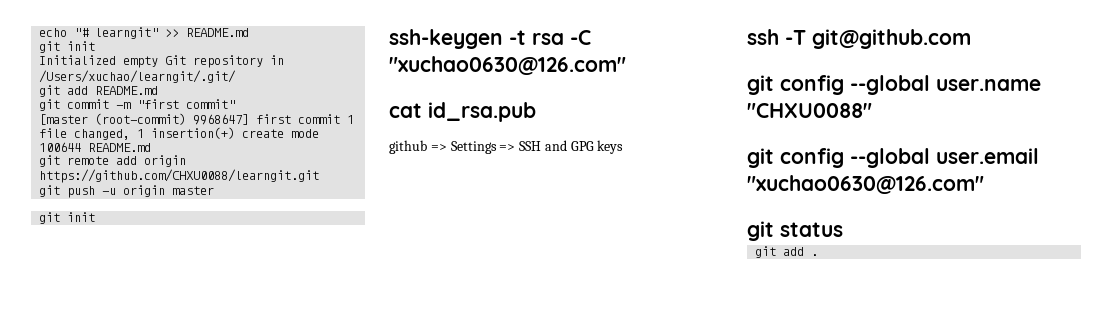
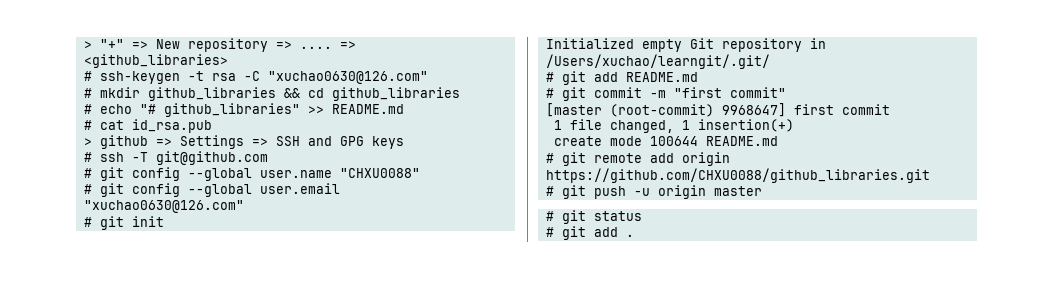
(39, 32) none -> [84,38,357,52] [84,54,229,68] [84,71,429,84] [84,87,461,101] [84,104,93,114] > "+" => New repository => .... => <github_libraries> // # ssh-keygen -t rsa -C "xuchao0630@126.com" // # mkdir github_libraries && cd github_libraries // #
[95,27,159,39] learngit" -> [164,103,301,117] github_libraries"
(250, 32) none -> [84,119,213,133] [84,135,405,149] [84,151,269,165] [84,167,421,181] [84,183,341,197] [84,200,245,213] [84,217,93,227] # cat id_rsa.pub // > github => Settings => SSH and GPG keys // # ssh -T git@github.com // # git config --global user.name "CHXU0088" // # git config --global user.email "xuchao0630@126.com" // #
(237, 76) none -> [546,72,555,82] #
(159, 90) none -> [546,88,555,98] #
(341, 119) none -> (891, 109) //
(236, 133) none -> (795, 125) //
(152, 147) none -> [546,153,555,163] #
[39,169,320,183] https://github.com/CHXU0088/learngit.git // -> [546,168,931,183] [546,186,555,196] https://github.com/CHXU0088/github_libraries.git // #
[39,212,96,224] [389,29,591,49] [389,56,626,75] [389,102,536,122] [389,140,624,154] [747,29,971,49] [747,75,1041,95] [747,103,872,118] [747,148,1039,168] [747,175,984,194] git init // ssh-keygen -t rsa -C "xuchao0630@126.com" // cat id_rsa.pub // github => Settings => SSH and GPG keys // ssh -T git@github.com // git config --global user.name "CHXU0088" // git config --global user.email "xuchao0630@126.com" // -> [546,211,555,221] #
(843, 229) none -> [546,227,555,237] #

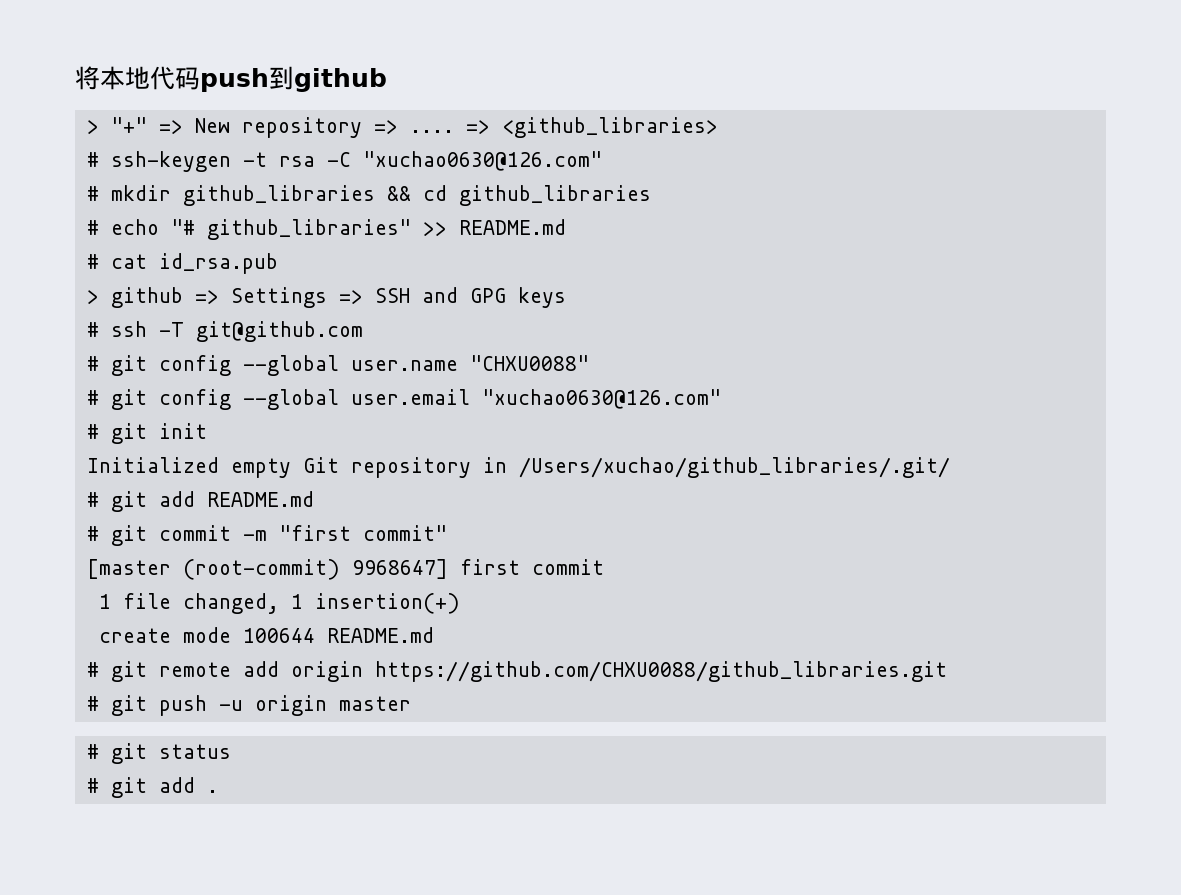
(84, 45) none -> [75,66,387,92] 将本地代码push到github //
[546,54,771,69] /Users/xuchao/learngit/.git/ -> [519,457,950,478] /Users/xuchao/github_libraries/.git/

